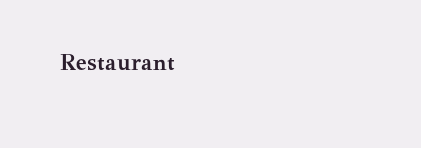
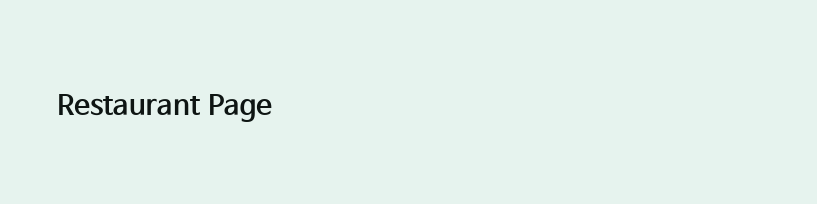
(175, 62) none -> [207,94,272,122] Page

